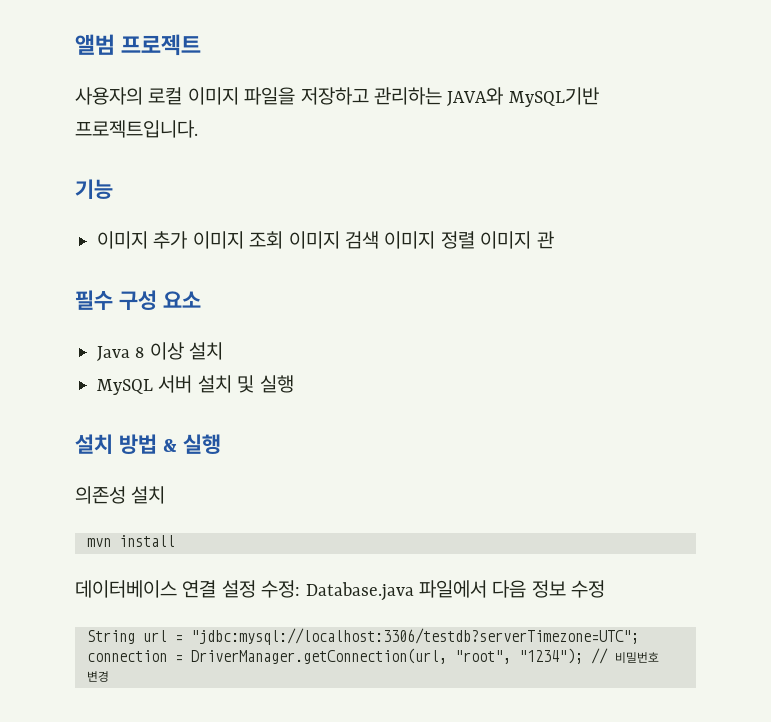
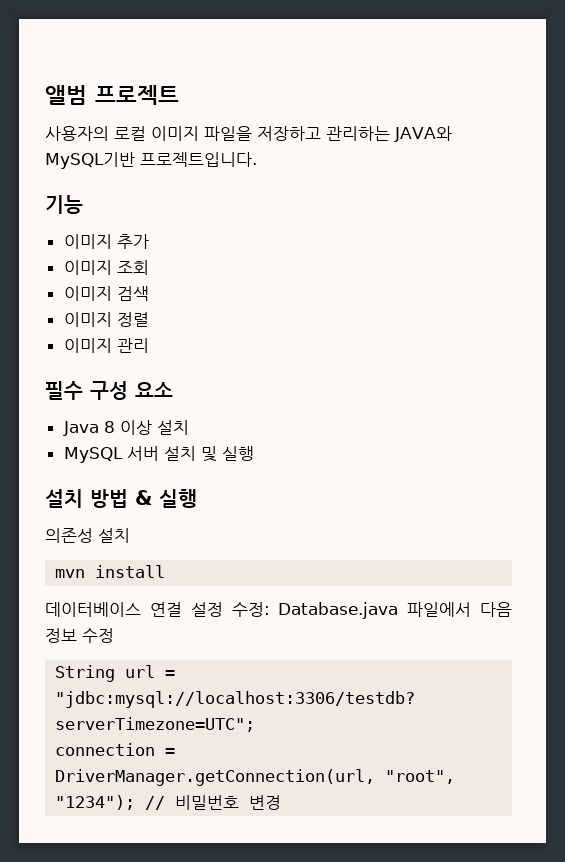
(188, 240) none -> (149, 241) //
(284, 240) none -> (149, 267) //
(379, 240) none -> (149, 293) //
[480,231,554,249] 이미지 관 -> [63,338,149,353] // 이미지 관리

